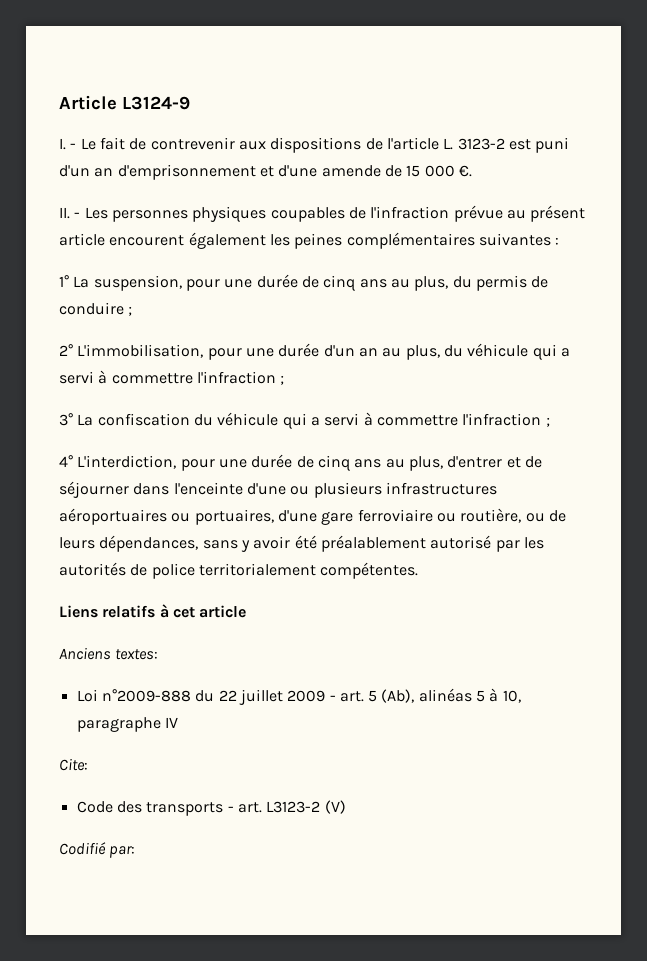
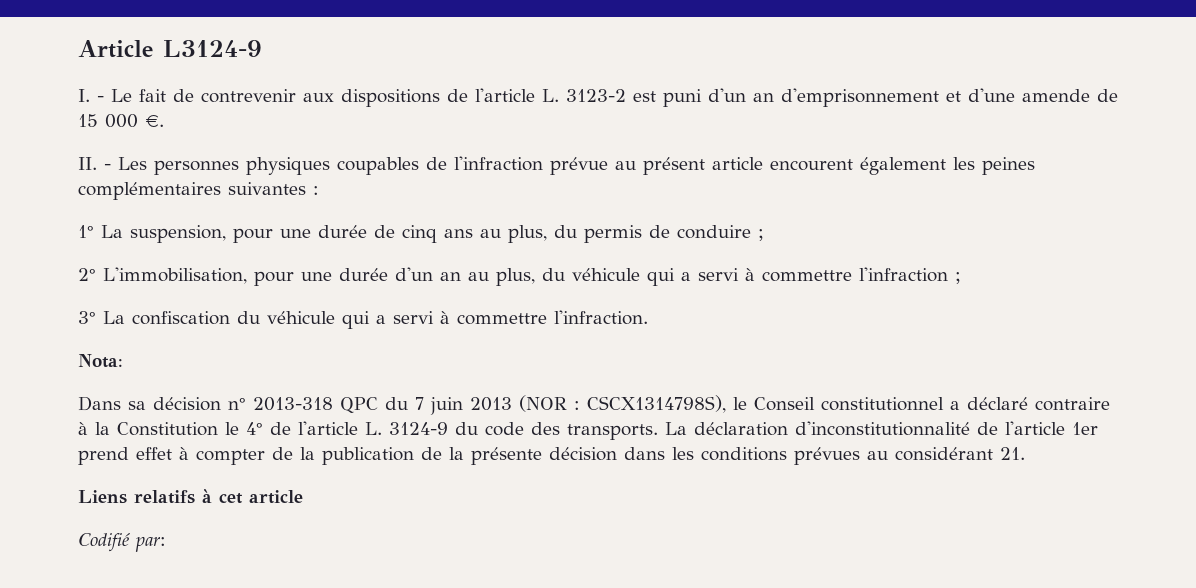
[462,413,550,427] [59,454,542,471] [59,481,497,498] [59,508,566,525] [59,535,544,552] [59,562,419,579] l'infraction ; // 4° L'interdiction, pour une durée de cinq ans au plus, d'entrer et de séjourner dans l'enceinte d'une ou plusieurs infrastructures aéroportuaires ou portuaires, d'une gare ferroviaire ou routière, ou de leurs dépendances, sans y avoir été préalablement autorisé par les autorités de police territorialement compétentes. -> [554,310,648,325] [78,354,123,368] [78,395,1110,415] [78,421,1098,440] [78,447,1025,465] l'infraction. // Nota: // Dans sa décision n° 2013-318 QPC du 7 juin 2013 (NOR : CSCX1314798S), le Conseil constitutionnel a déclaré contraire à la Constitution le 4° de l'article L. 3124-9 du code des transports. La déclaration d'inconstitutionnalité de l'article 1er prend effet à compter de la publication de la présente décision dans les conditions prévues au considérant 21.
[59,647,159,660] [76,688,521,705] [76,717,178,732] [59,758,88,771] [76,800,346,816] // Anciens textes: // Loi n°2009-888 du 22 juillet 2009 - art. 5 (Ab), alinéas 5 à 10, paragraphe IV // Cite: // Code des transports - art. L3123-2 (V) -> (303, 497) none

